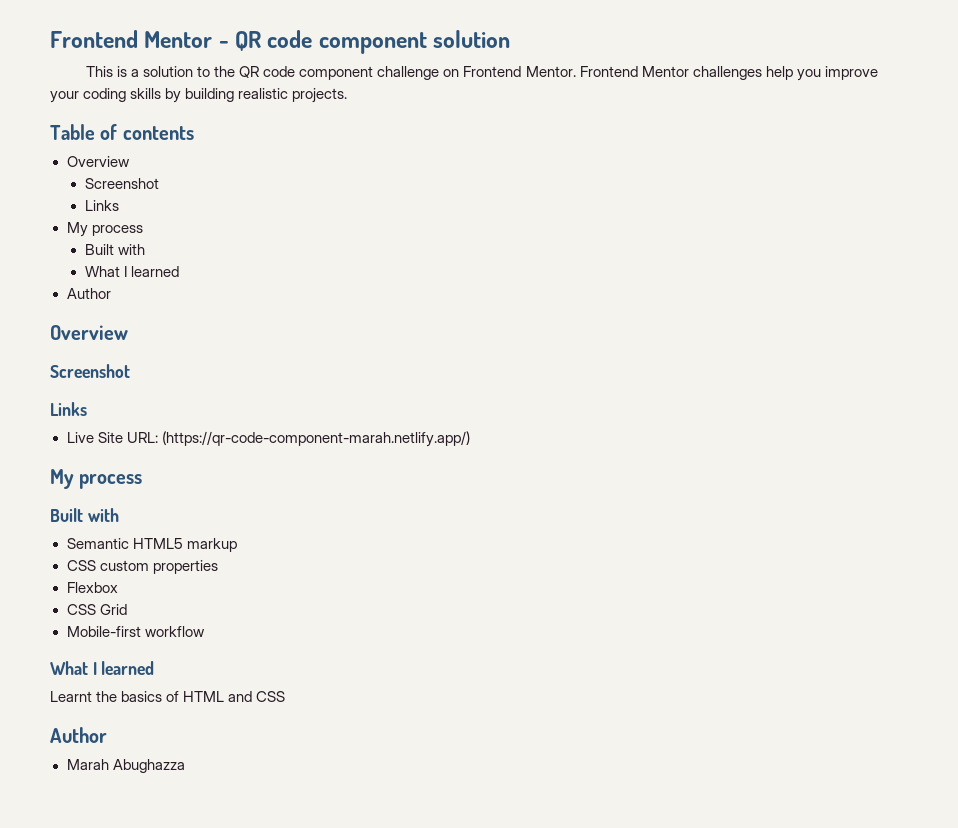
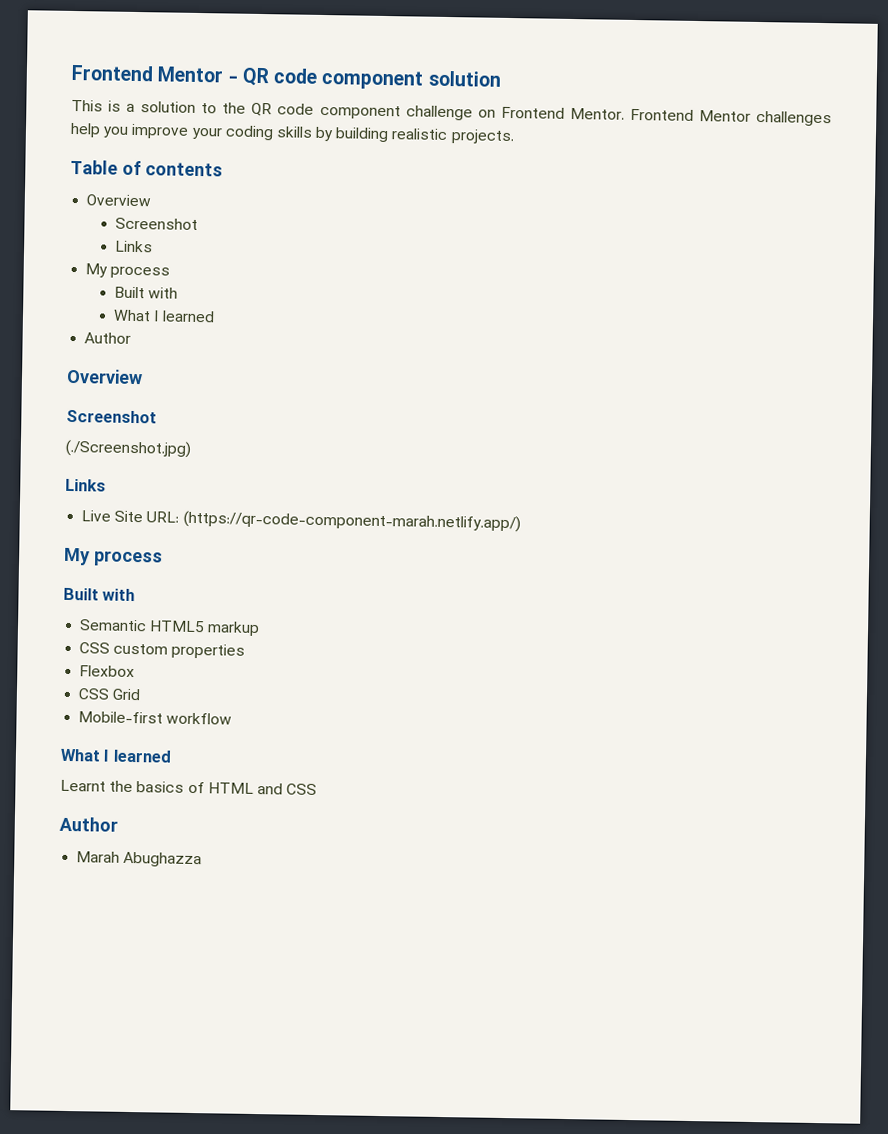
(130, 371) none -> [65,439,191,458] // (./Screenshot.jpg)

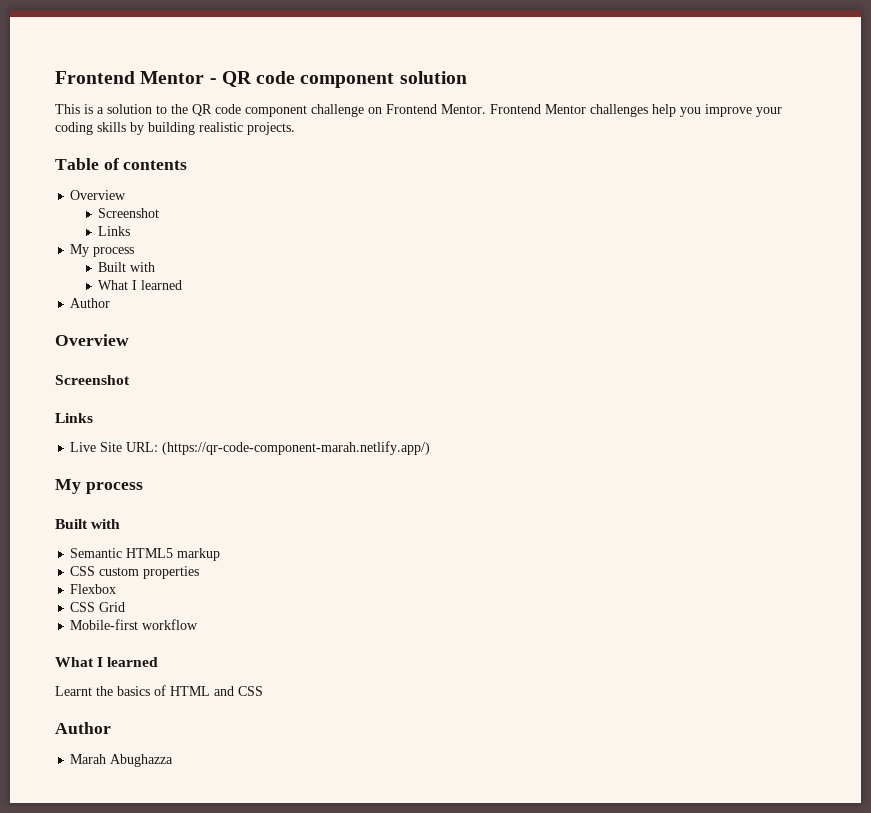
[65,439,191,458] // (./Screenshot.jpg) -> (130, 380) none

